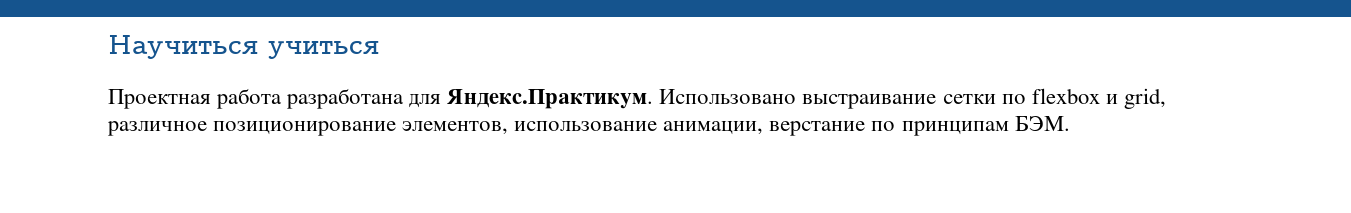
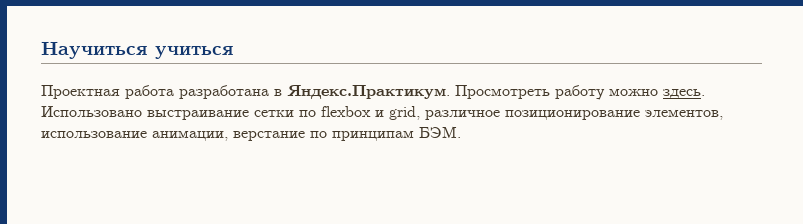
[409,89,654,109] для Яндекс.Практикум. -> [274,85,705,100] в Яндекс.Практикум. Просмотреть работу можно здесь.

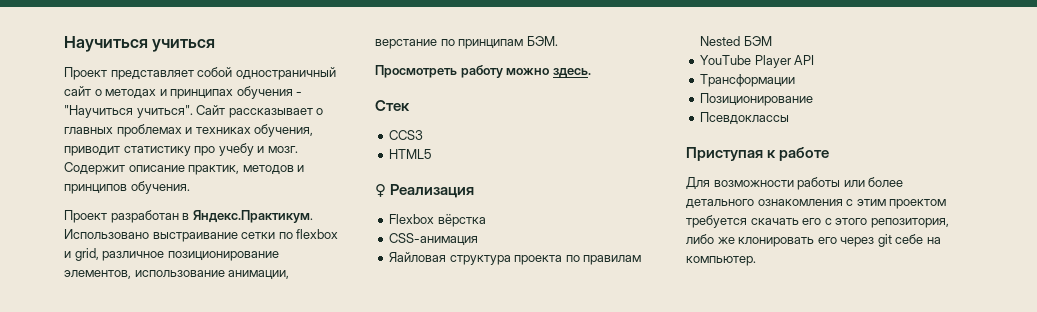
[41,85,705,100] Проектная работа разработана в Яндекс.Практикум. Просмотреть работу можно здесь. -> [64,67,336,80] [64,86,303,99] [64,105,324,118] [64,124,314,137] [64,143,298,156] [64,162,305,175] [64,181,190,194] [64,210,313,223] Проект представляет собой одностраничный сайт о методах и принципах обучения - "Научиться учиться". Сайт рассказывает о главных проблемах и техниках обучения, приводит статистику про учебу и мозг. Содержит описание практик, методов и принципов обучения. // Проект разработан в Яндекс.Практикум.
(461, 132) none -> [375,65,591,78] [375,100,410,111] [389,130,424,140] [389,149,433,159] [375,184,475,198] [389,214,486,227] [389,233,479,246] [389,252,642,265] [700,36,772,46] [700,55,815,68] [700,74,796,87] [700,93,814,106] [700,112,790,125] [686,147,830,161] [686,177,904,190] [686,199,947,209] [686,215,949,228] [686,234,941,247] [686,256,756,266] // Просмотреть работу можно здесь. // Стек // CCS3 // HTML5 // ♀ Реализация // Flexbox вёрстка // CSS-анимация // Яайловая структура проекта по правилам Nested БЭМ // YouTube Player API // Трансформации // Позиционирование // Псевдоклассы // Приступая к работе // Для возможности работы или более детального ознакомления с этим проектом требуется скачать его с этого репозитория, либо же клонировать его через git себе на компьютер.

